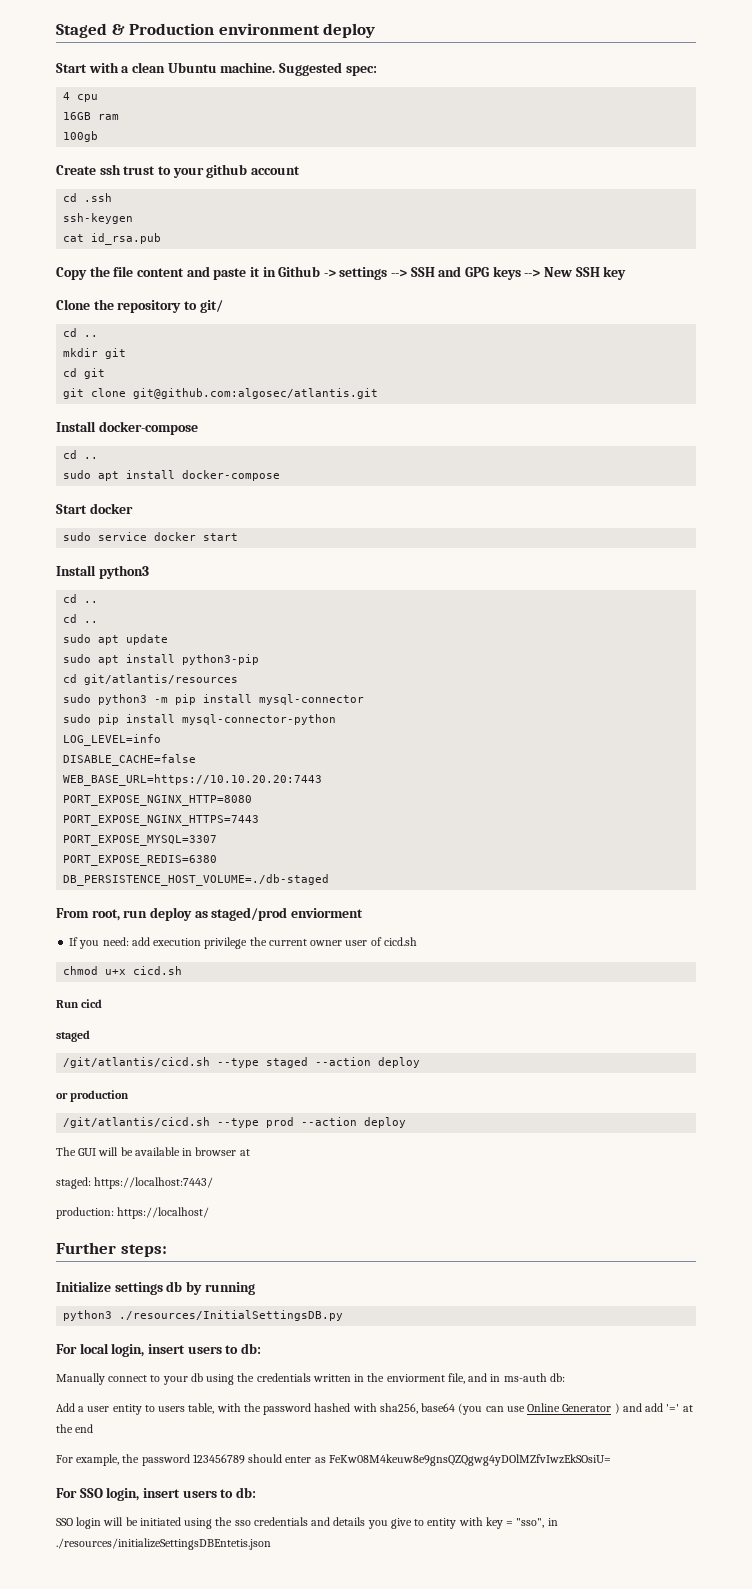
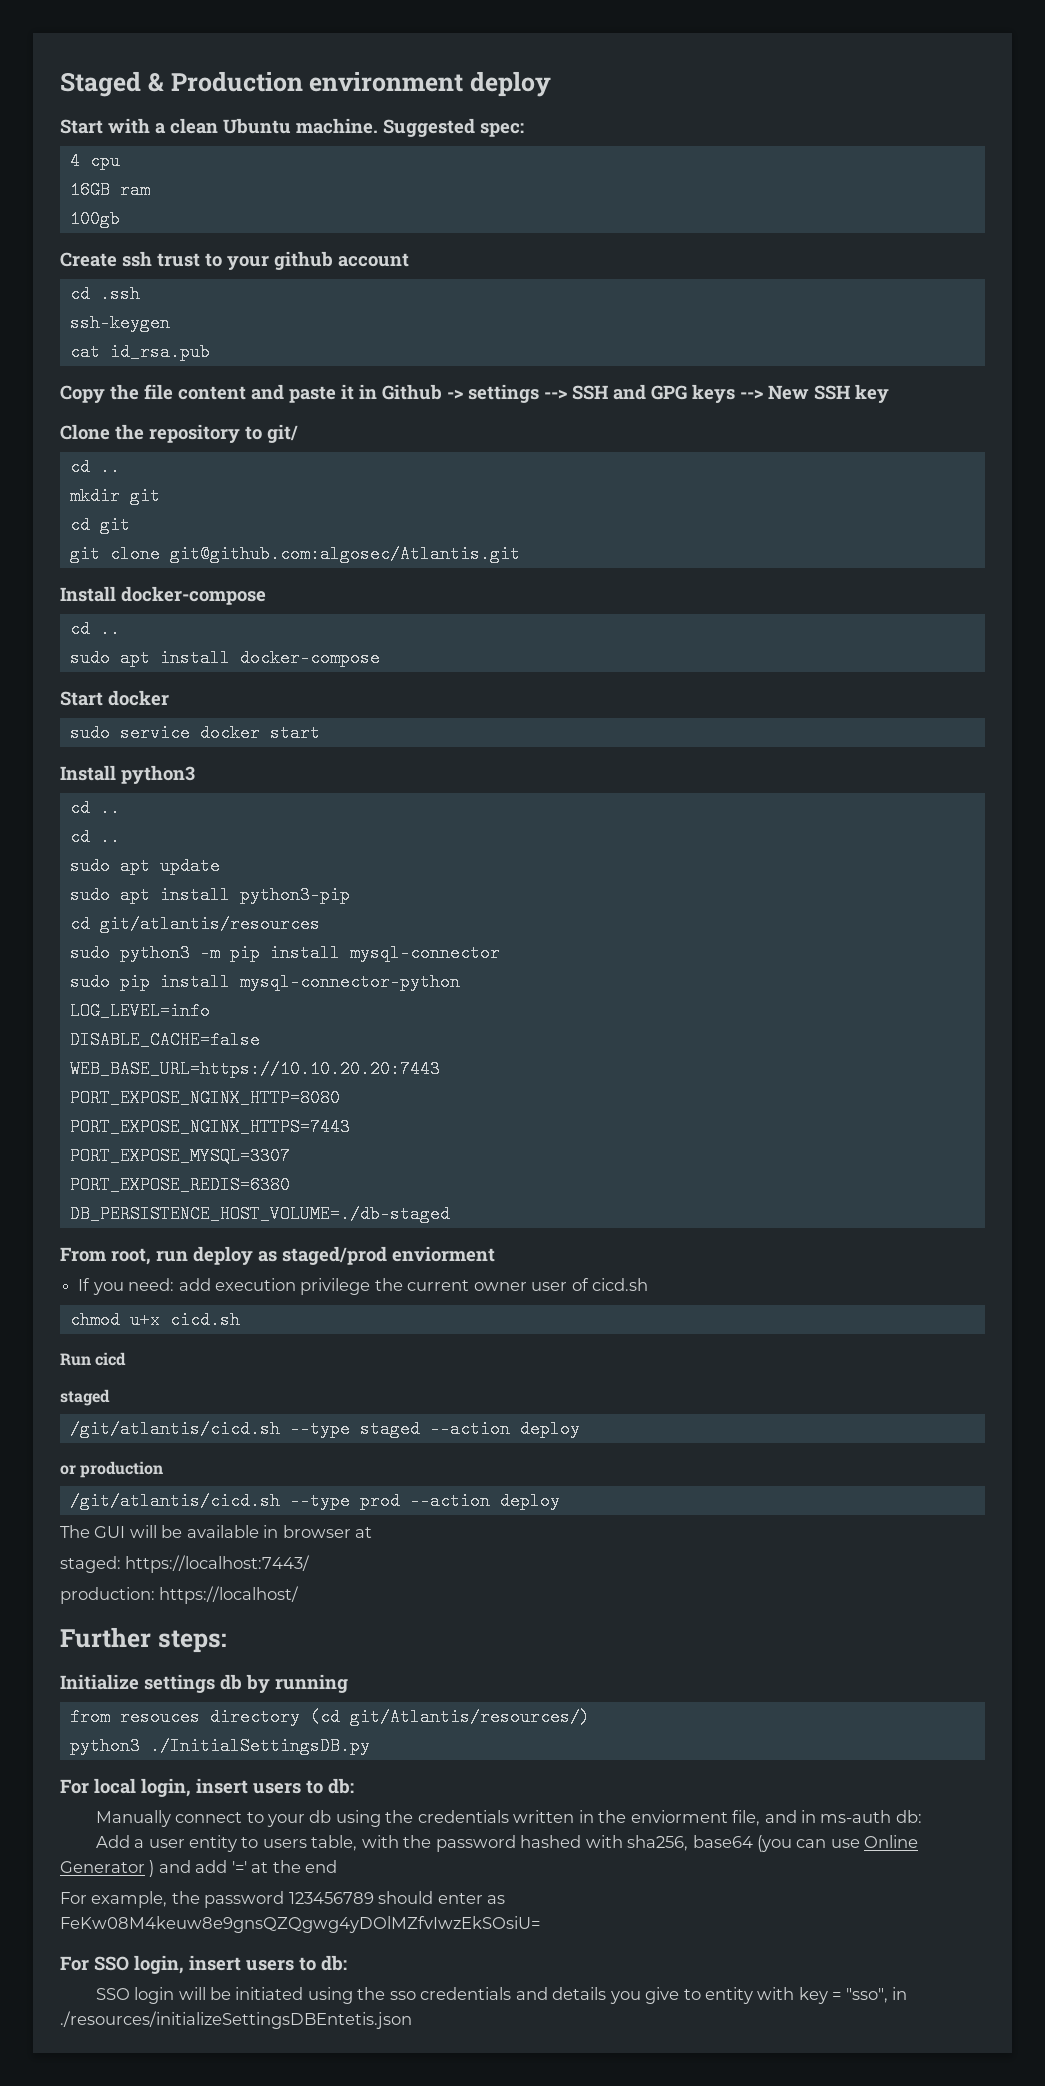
[133,388,379,399] git@github.com:algosec/atlantis.git -> [169,545,520,563] git@github.com:algosec/Atlantis.git
[63,1310,344,1321] // python3 ./resources/InitialSettingsDB.py -> [69,1708,590,1726] [69,1737,370,1755] // from resouces directory (cd git/Atlantis/resources/) // python3 ./InitialSettingsDB.py

